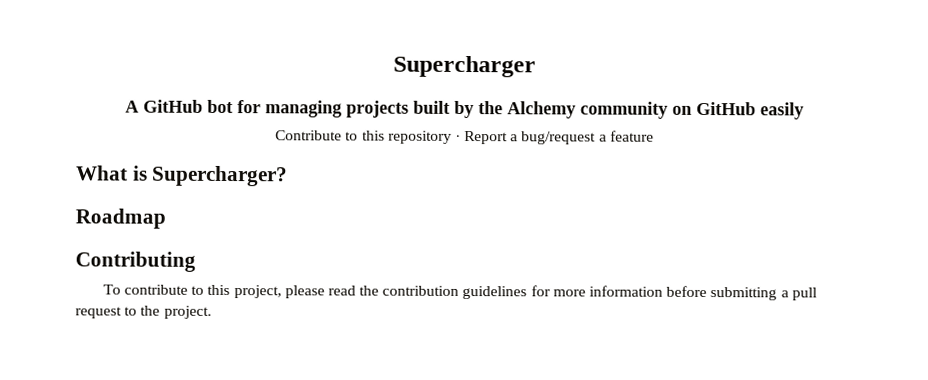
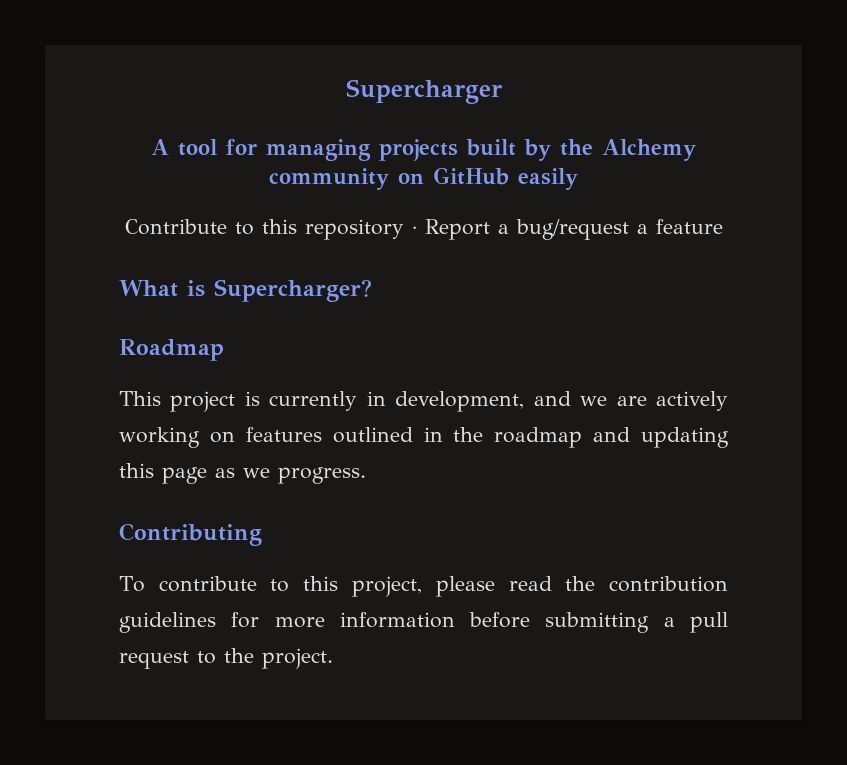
[143,99,233,114] GitHub bot -> [178,139,217,156] tool
(166, 218) none -> [119,391,729,412] [119,427,729,448] [119,463,366,484] // This project is currently in development, and we are actively working on features outlined in the roadmap and updating this page as we progress.

